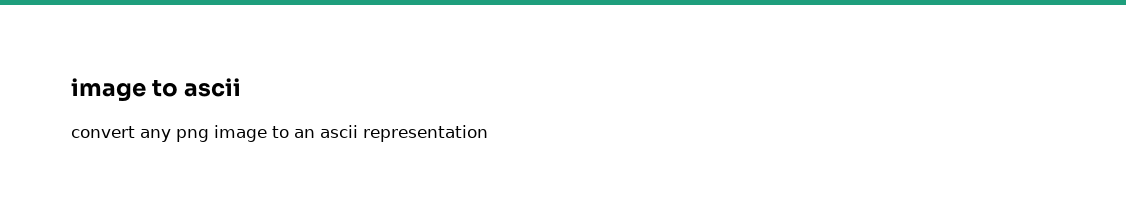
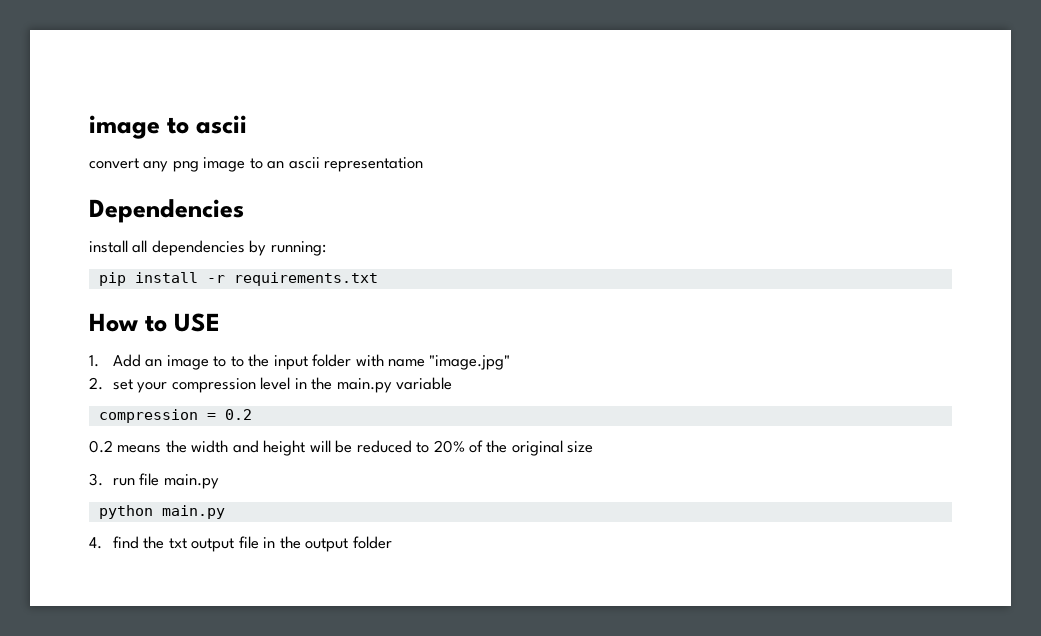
(488, 133) none -> [89,199,244,223] [89,240,326,256] [98,272,378,286] [89,313,221,332] [89,354,511,370] [89,377,453,393] [98,409,252,423] [89,440,594,456] [89,473,219,489] [98,505,225,519] [89,536,392,552] // Dependencies // install all dependencies by running: // pip install -r requirements.txt // How to USE // 1. Add an image to to the input folder with name "image.jpg" // 2. set your compression level in the main.py variable // compression = 0.2 // 0.2 means the width and height will be reduced to 20% of the original size // 3. run file main.py // python main.py // 4. find the txt output file in the output folder

